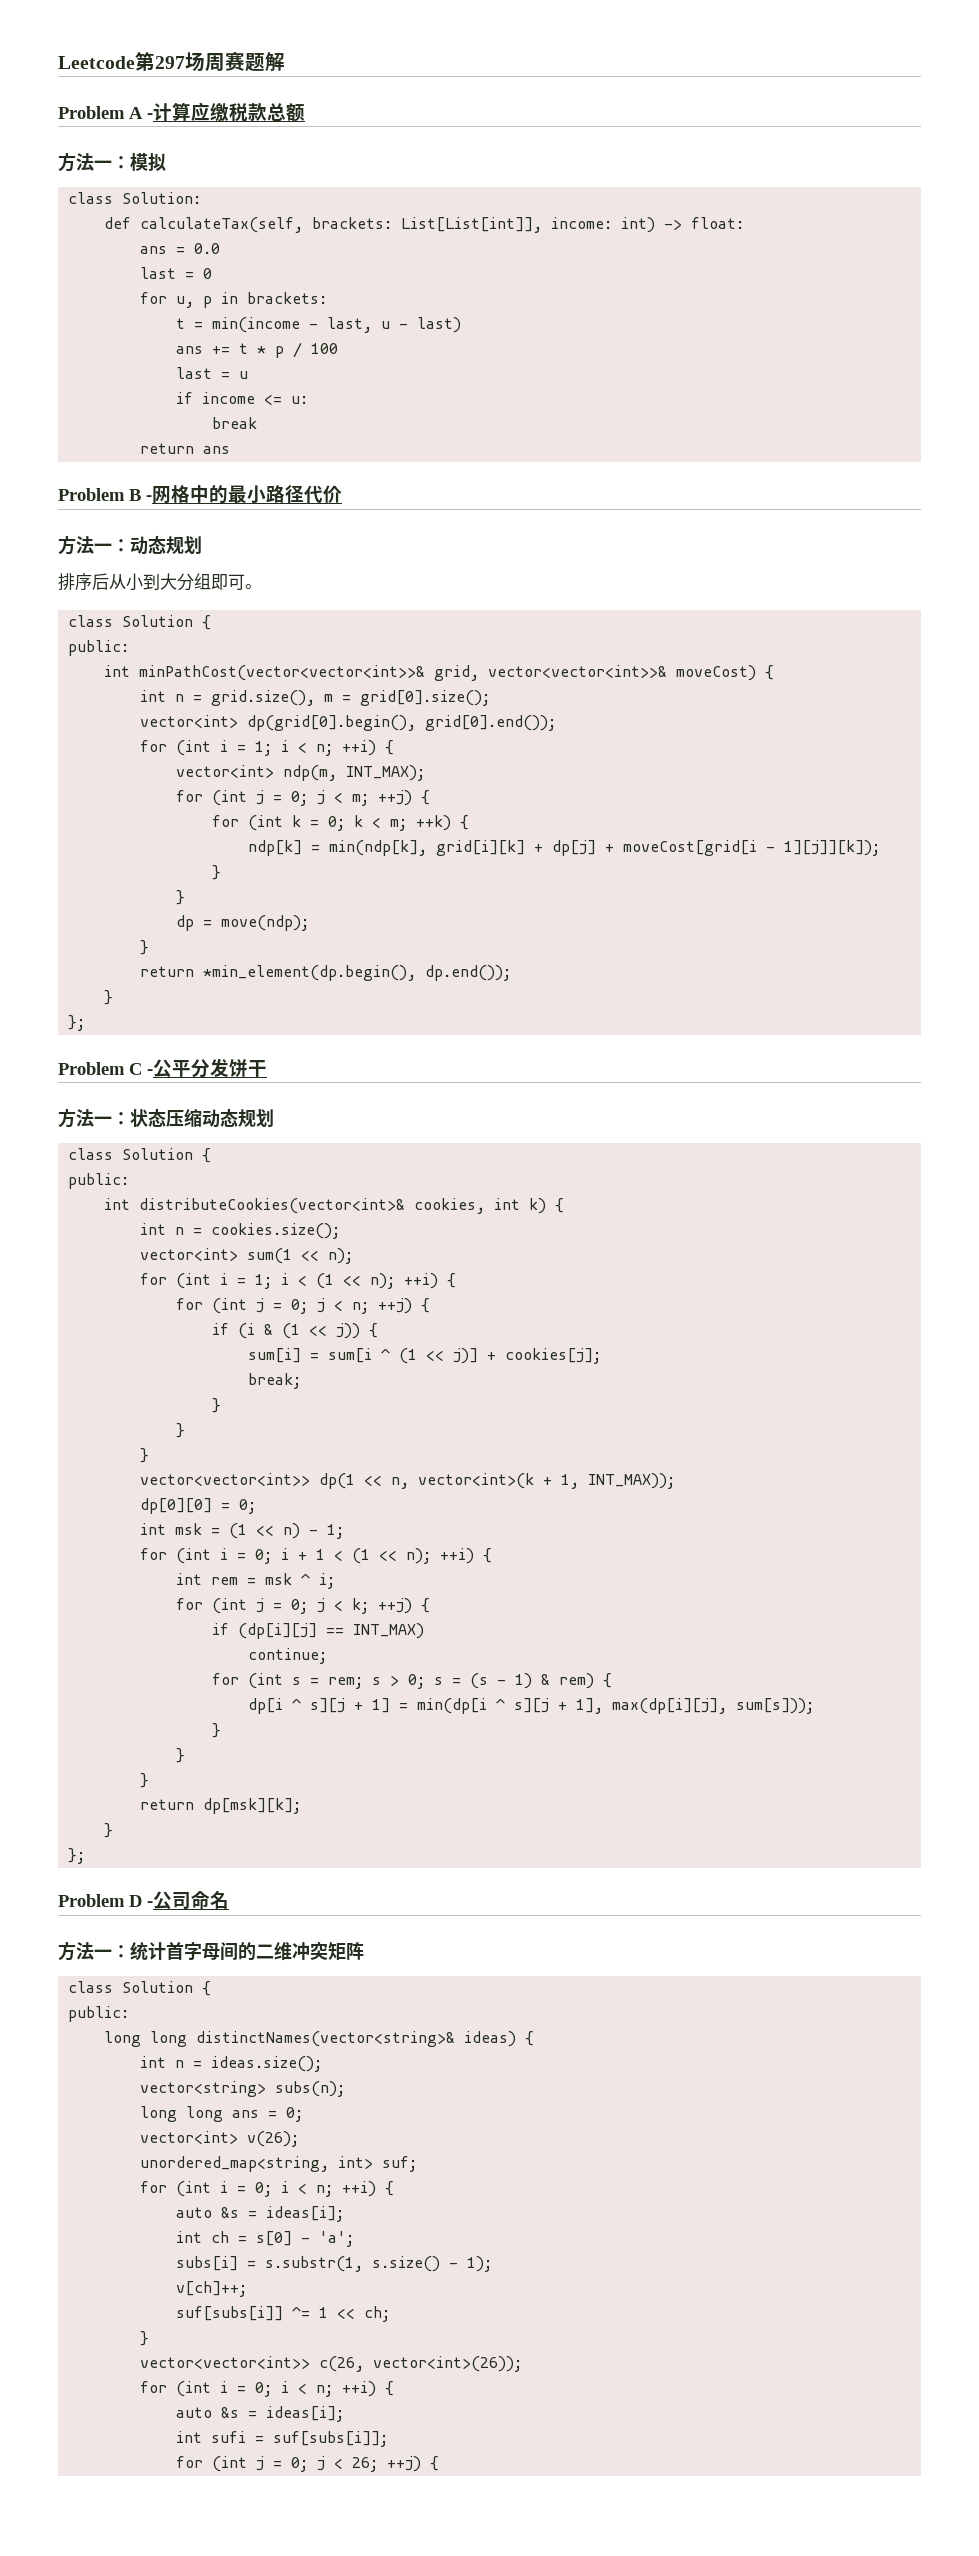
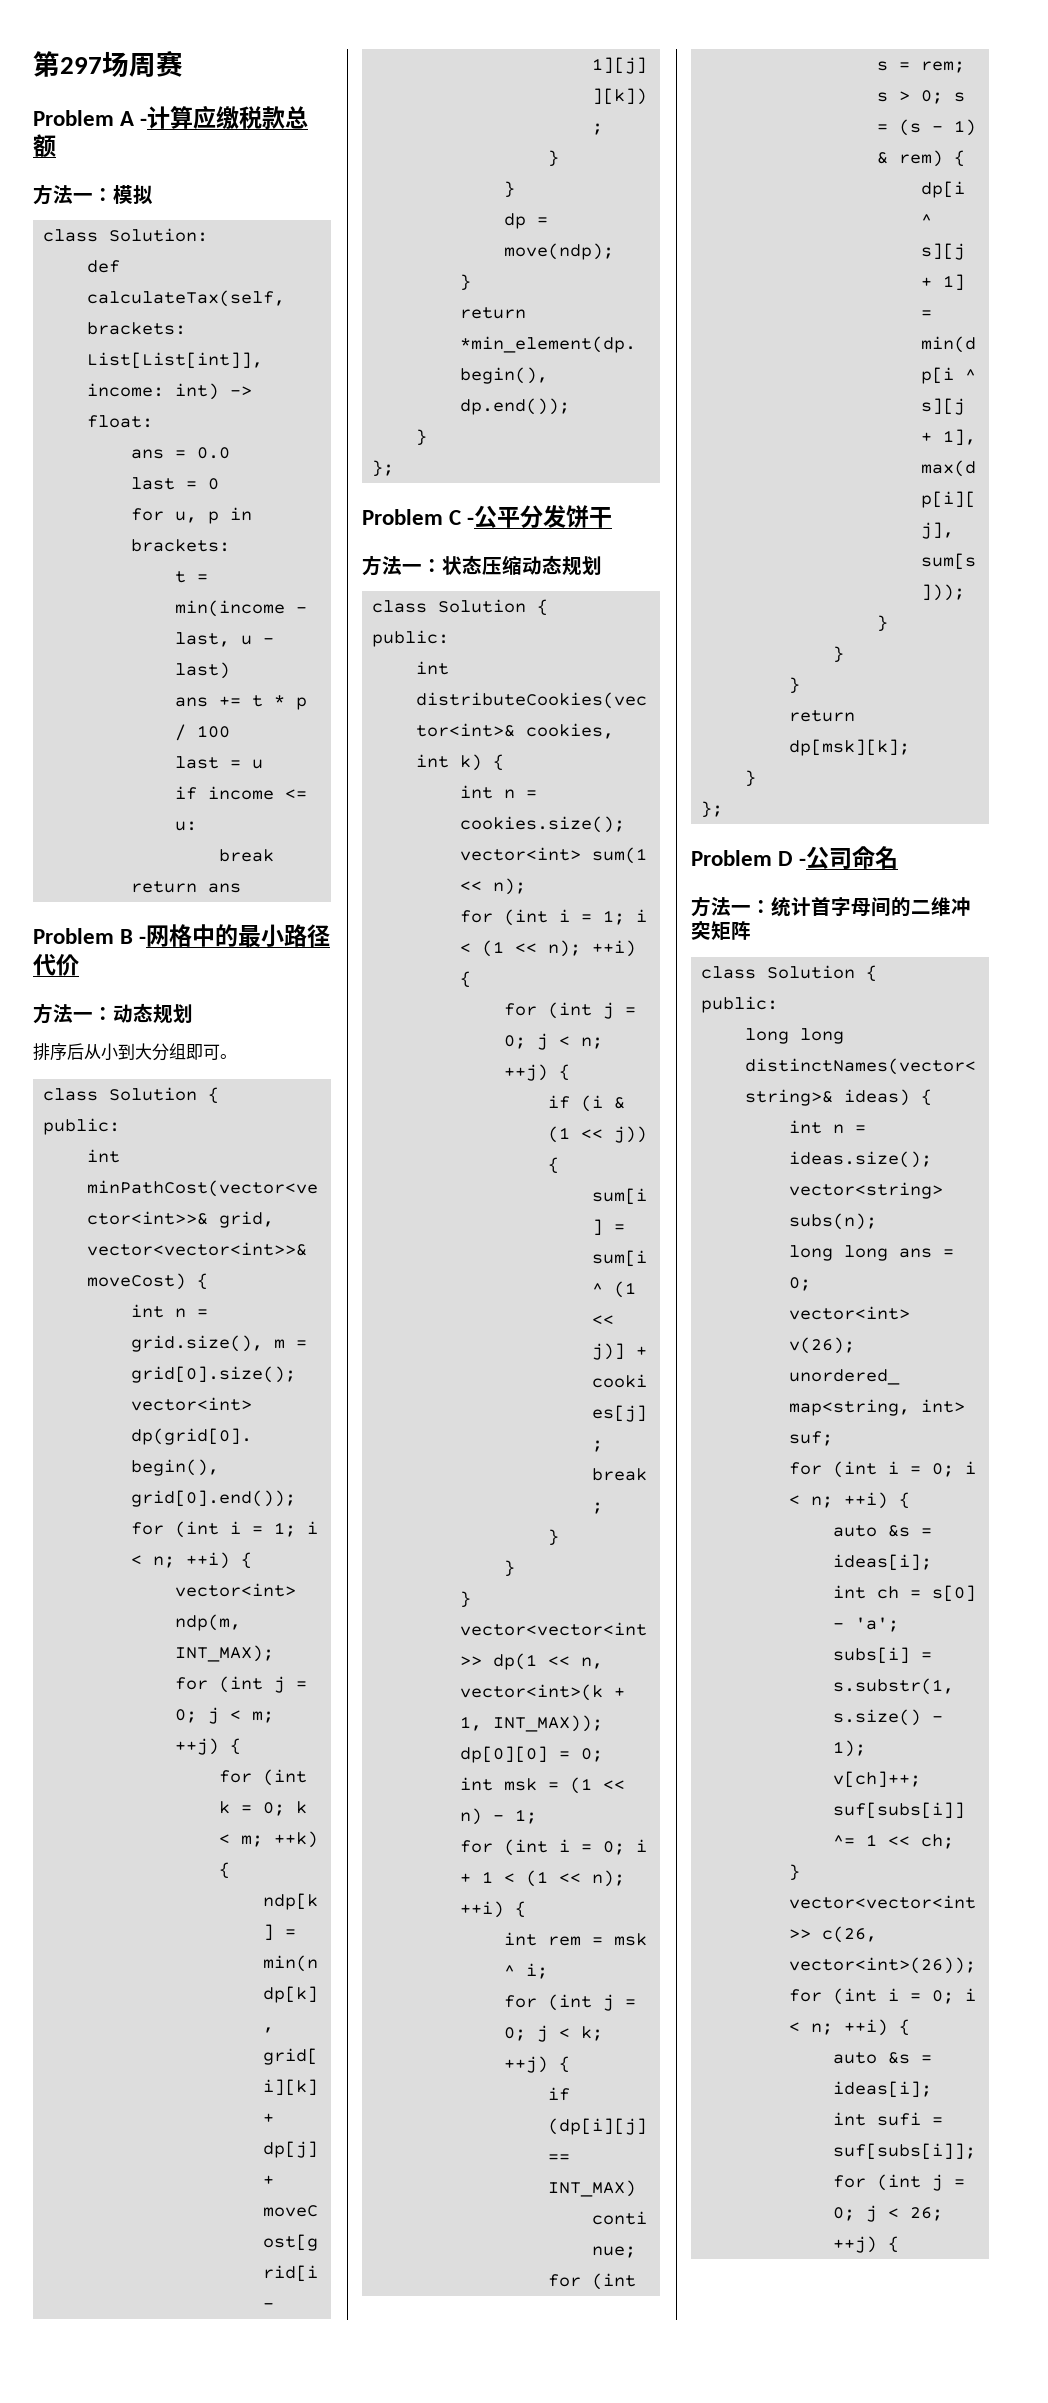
[58,56,135,69] Leetcode -> (33, 64) none
[245,52,285,72] 题解 -> (183, 63) none

